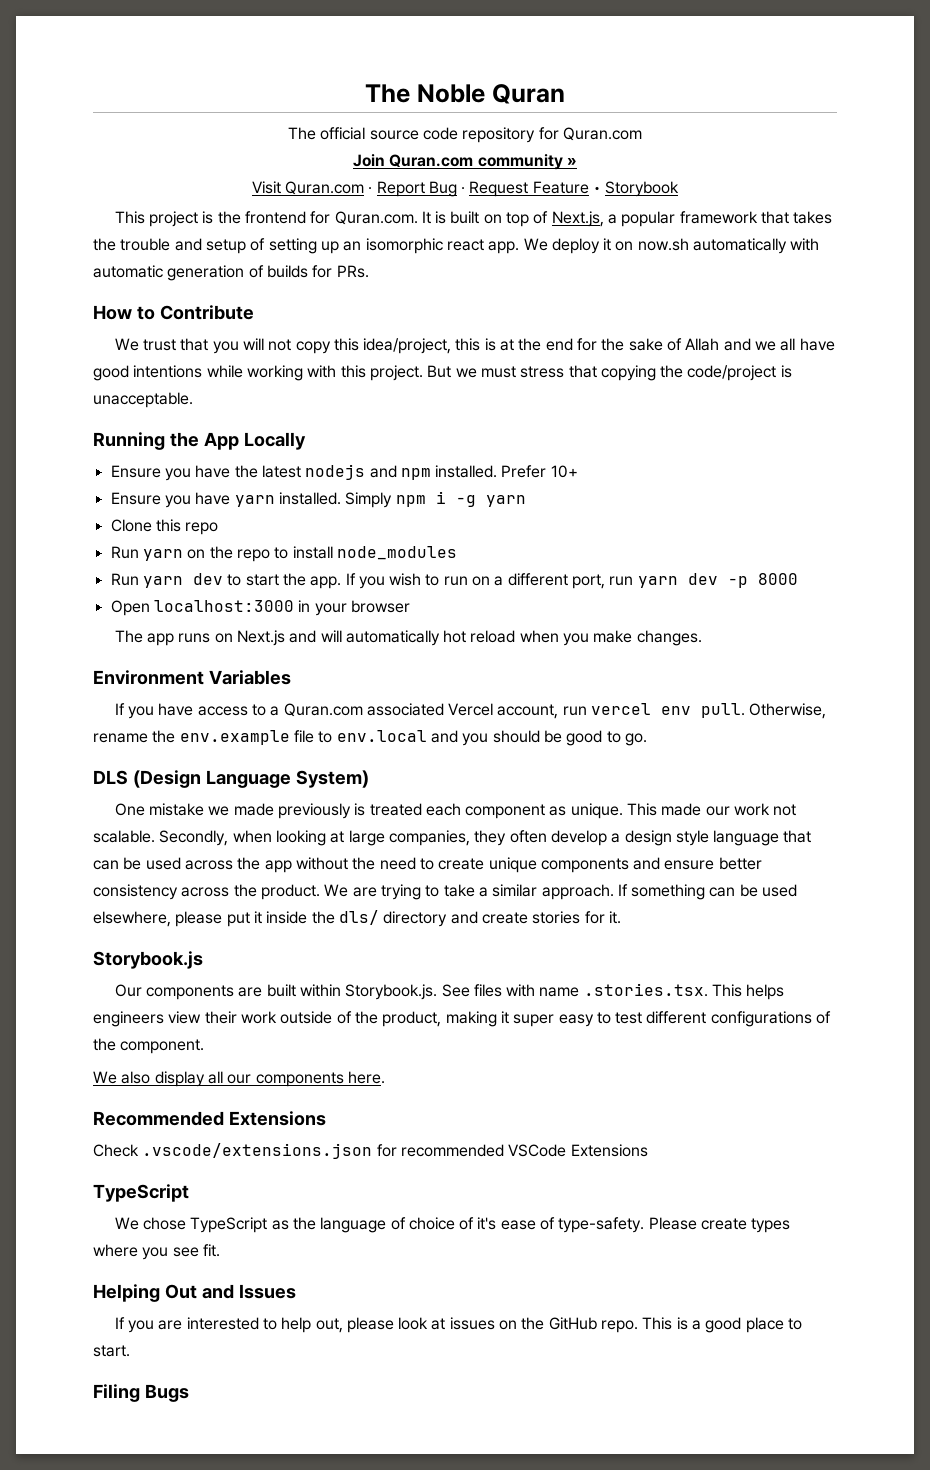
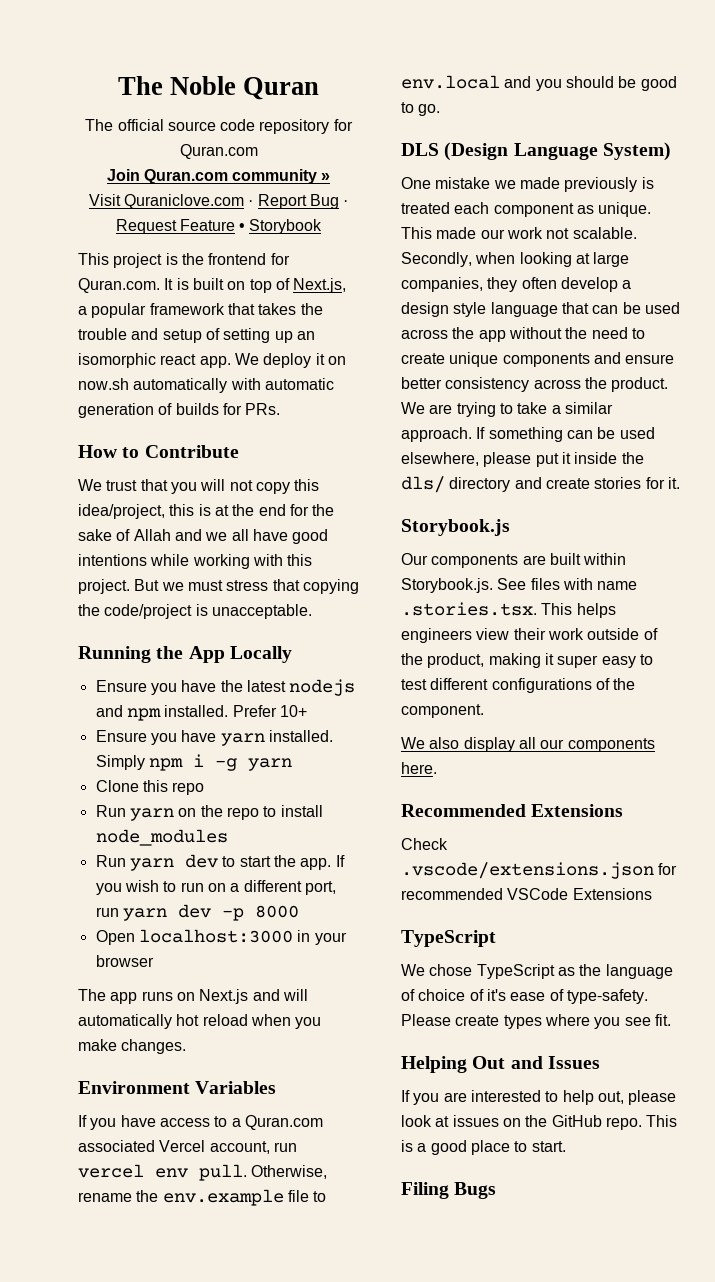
[284,181,364,195] Quran.com -> [124,194,245,209] Quraniclove.com

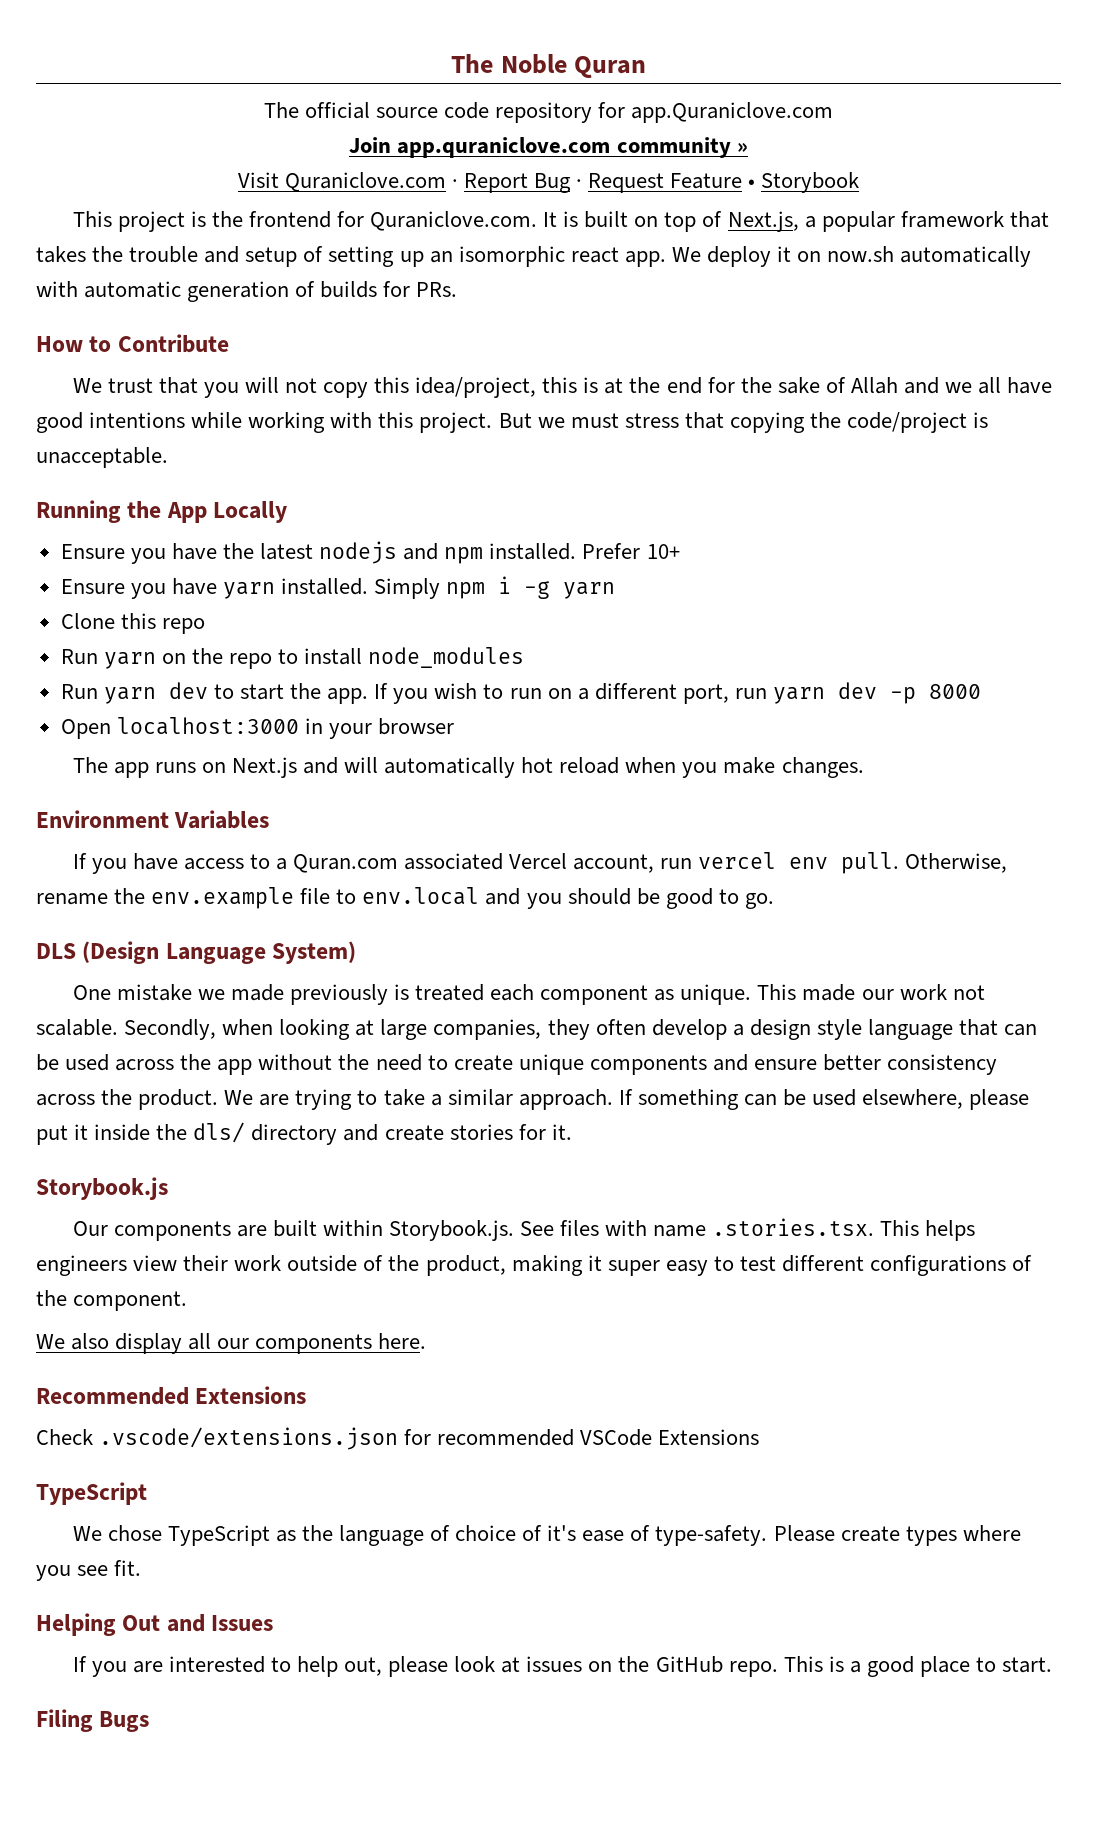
[179,144,258,159] Quran.com -> [631,102,834,123] app.Quraniclove.com
[143,169,228,184] Quran.com -> [397,137,611,158] app.quraniclove.com
[78,278,160,293] Quran.com. -> [370,211,538,231] Quraniclove.com.

